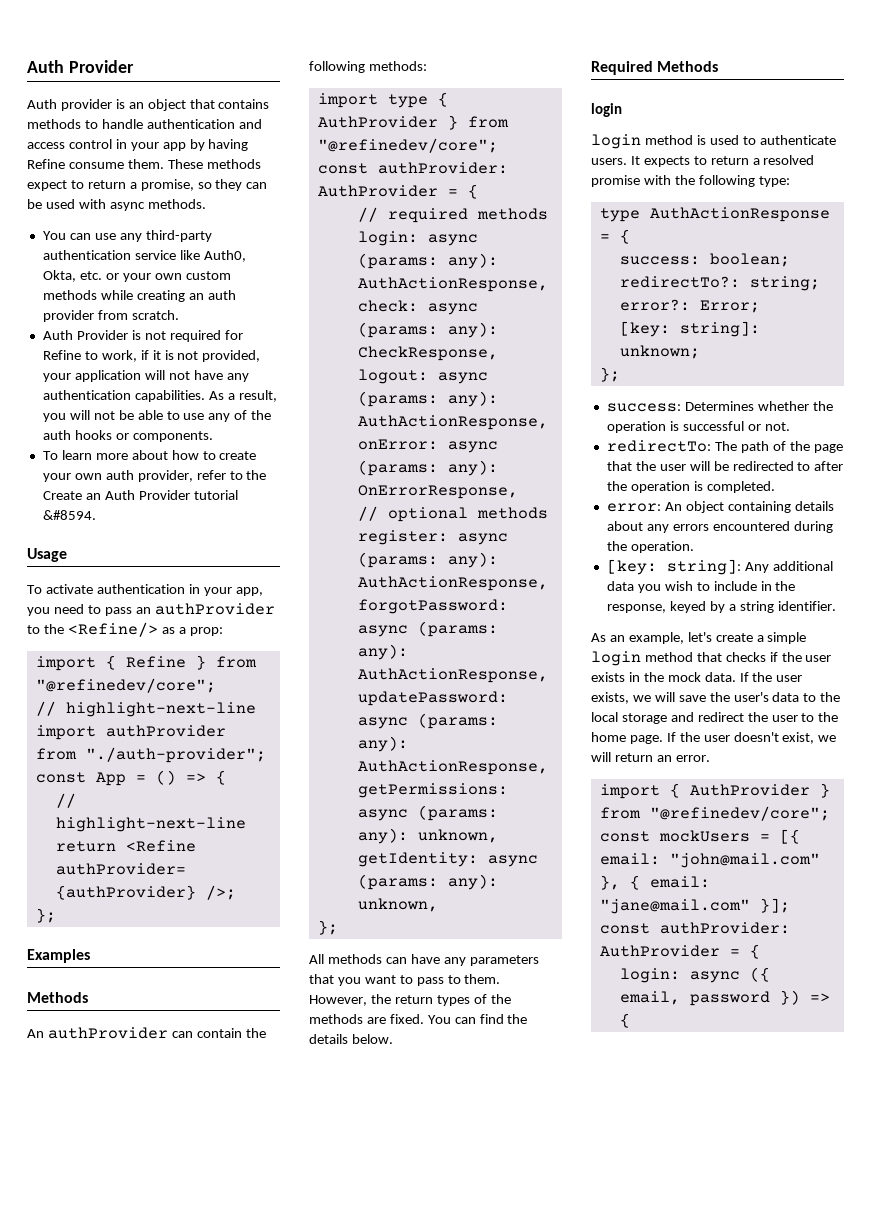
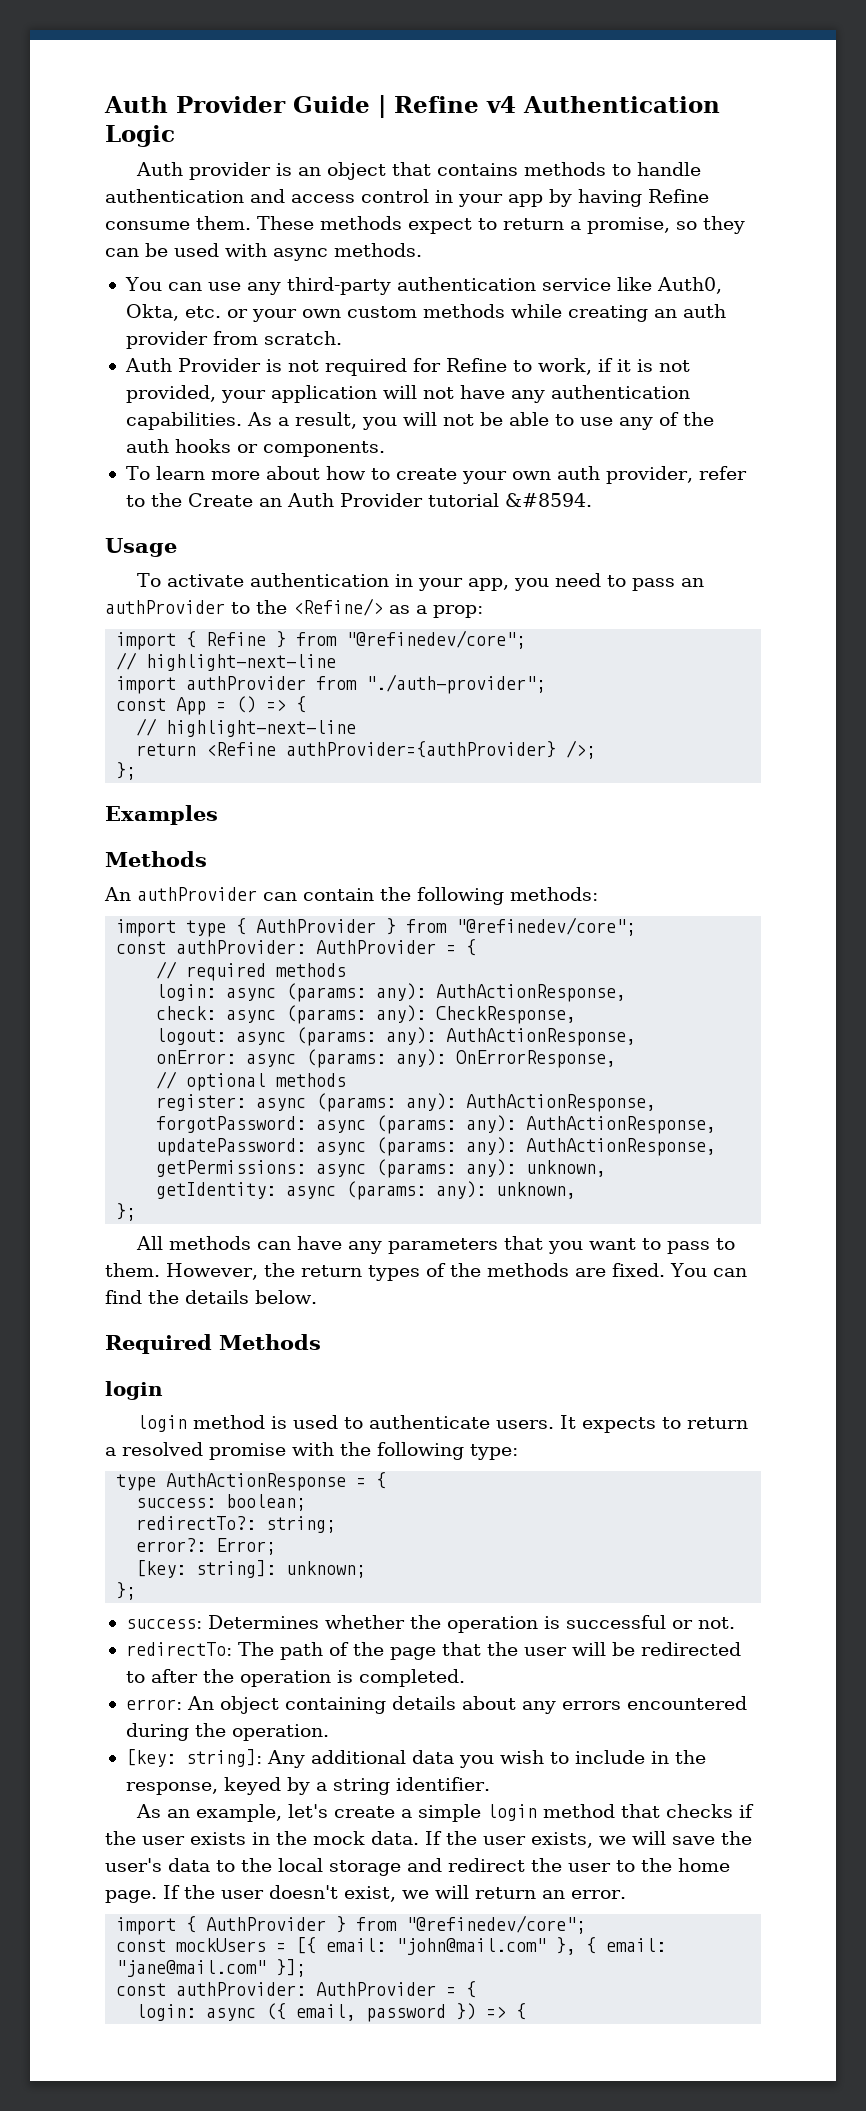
[27,60,134,73] Auth Provider -> [104,95,720,118] [105,125,175,147] Auth Provider Guide | Refine v4 Authentication Logic

